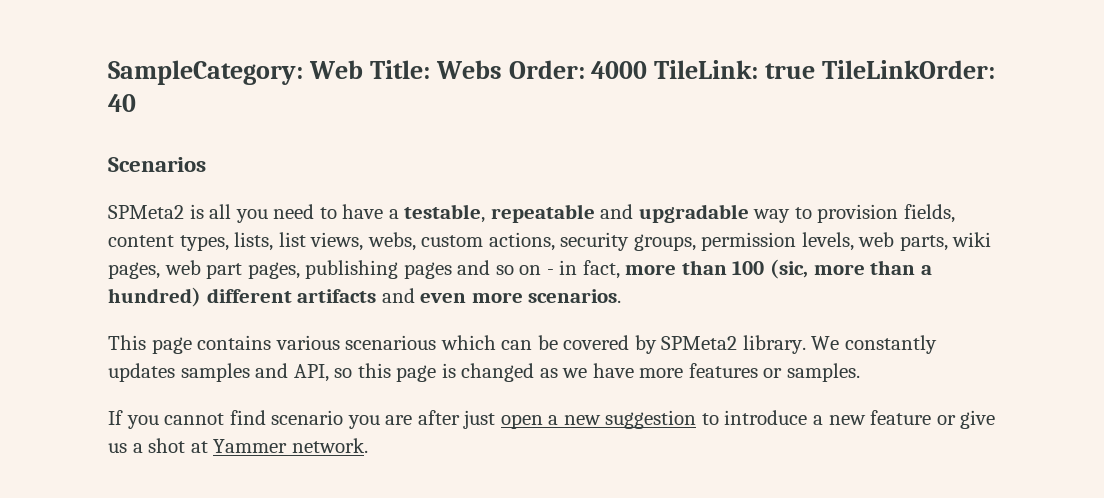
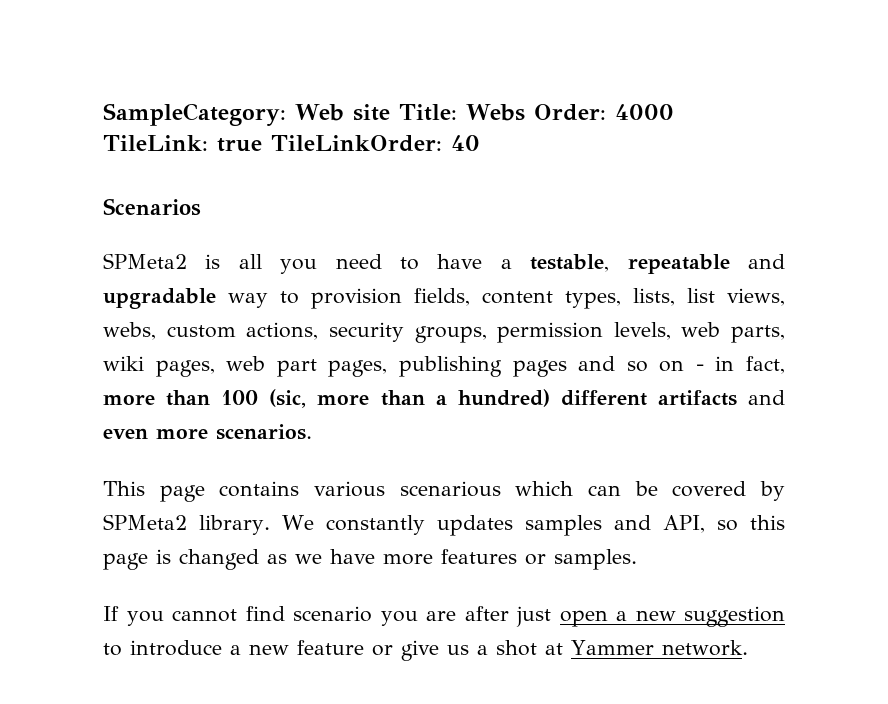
(363, 69) none -> [352,104,390,121] site

